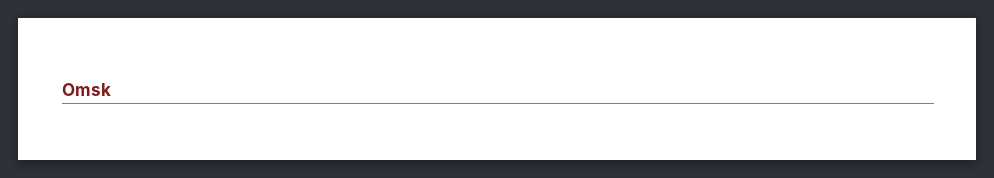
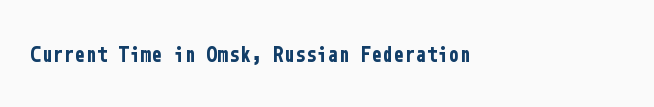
[62,83,111,96] Omsk -> [30,46,470,65] Current Time in Omsk, Russian Federation

